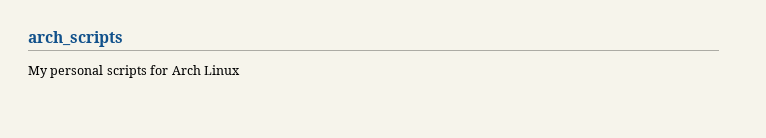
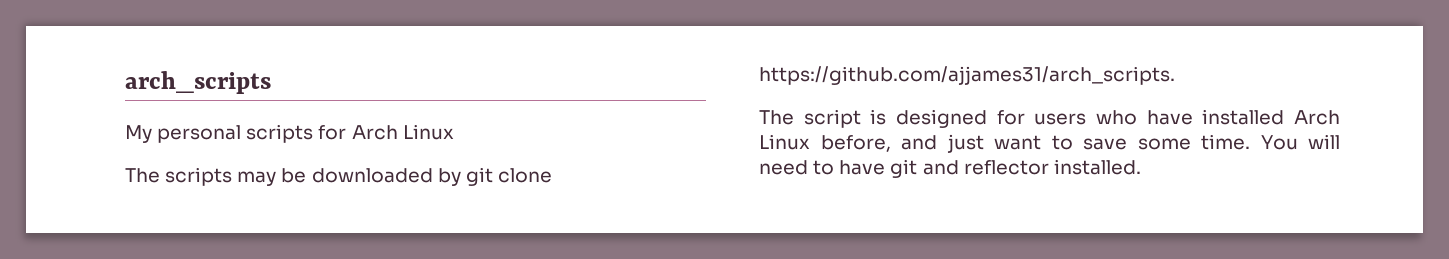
(240, 70) none -> [125,167,552,186] [759,66,1175,85] [759,109,1340,128] [759,134,1340,153] [759,159,1141,178] // The scripts may be downloaded by git clone https://github.com/ajjames31/arch_scripts. // The script is designed for users who have installed Arch Linux before, and just want to save some time. You will need to have git and reflector installed.

